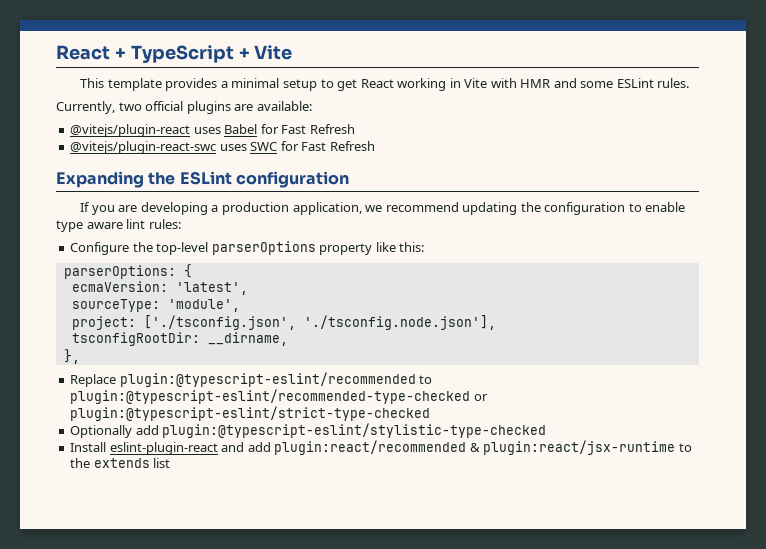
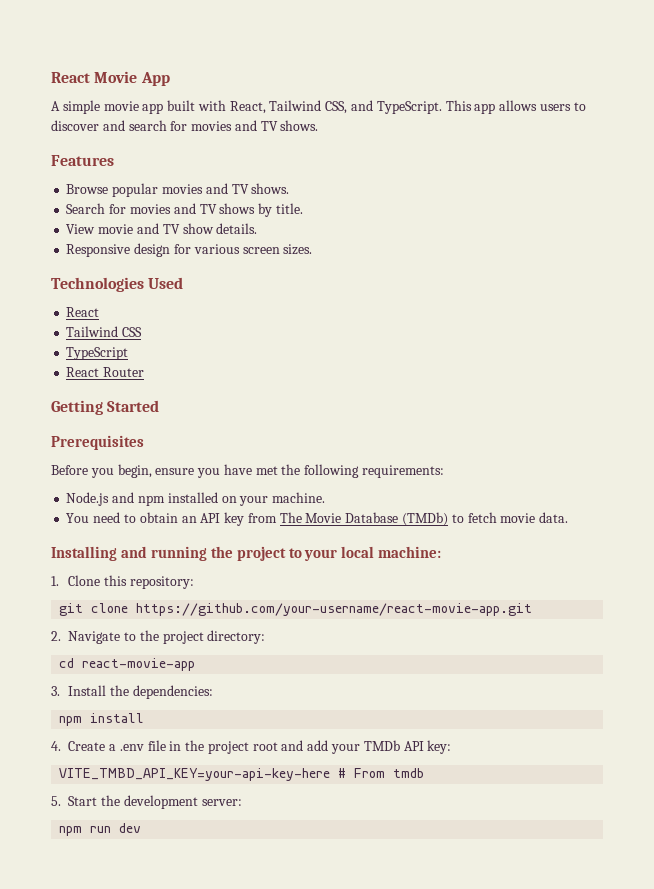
[56,45,293,63] [80,78,690,91] [56,101,312,114] [70,124,355,137] [70,141,375,154] [56,171,349,188] [80,202,686,215] [56,219,181,232] [70,241,425,255] [63,264,192,279] [71,281,248,295] [71,299,240,312] [71,315,496,330] [71,332,288,346] [63,349,80,364] [70,372,433,387] [70,389,488,404] [70,406,431,421] [70,423,547,438] [70,440,692,455] [70,458,171,468] React + TypeScript + Vite // This template provides a minimal setup to get React working in Vite with HMR and some ESLint rules. // Currently, two official plugins are available: // @vitejs/plugin-react uses Babel for Fast Refresh // @vitejs/plugin-react-swc uses SWC for Fast Refresh // Expanding the ESLint configuration // If you are developing a production application, we recommend updating the configuration to enable type aware lint rules: // Configure the top-level parserOptions property like this: // parserOptions: { // ecmaVersion: 'latest', // sourceType: 'module', // project: ['./tsconfig.json', './tsconfig.node.json'], // tsconfigRootDir: __dirname, // }, // Replace plugin:@typescript-eslint/recommended to plugin:@typescript-eslint/recommended-type-checked or plugin:@typescript-eslint/strict-type-checked // Optionally add plugin:@typescript-eslint/stylistic-type-checked // Install eslint-plugin-react and add plugin:react/recommended & plugin:react/jsx-runtime to the extends list -> [51,71,170,86] [51,100,586,114] [51,120,319,131] [51,155,114,166] [66,183,290,197] [66,203,303,217] [66,223,258,234] [66,243,313,257] [51,277,184,292] [66,307,100,317] [66,326,143,337] [66,347,129,360] [66,367,145,377] [51,400,160,415] [51,435,144,450] [51,464,445,478] [66,492,326,506] [66,512,569,526] [51,546,442,561] [51,575,194,589] [59,603,533,616] [51,630,266,644] [59,658,196,671] [51,685,213,699] [59,713,145,726] [51,740,452,754] [59,768,425,781] [51,795,242,809] [59,823,142,836] React Movie App // A simple movie app built with React, Tailwind CSS, and TypeScript. This app allows users to discover and search for movies and TV shows. // Features // Browse popular movies and TV shows. // Search for movies and TV shows by title. // View movie and TV show details. // Responsive design for various screen sizes. // Technologies Used // React // Tailwind CSS // TypeScript // React Router // Getting Started // Prerequisites // Before you begin, ensure you have met the following requirements: // Node.js and npm installed on your machine. // You need to obtain an API key from The Movie Database (TMDb) to fetch movie data. // Installing and running the project to your local machine: // 1. Clone this repository: // git clone https://github.com/your-username/react-movie-app.git // 2. Navigate to the project directory: // cd react-movie-app // 3. Install the dependencies: // npm install // 4. Create a .env file in the project root and add your TMDb API key: // VITE_TMBD_API_KEY=your-api-key-here # From tmdb // 5. Start the development server: // npm run dev

